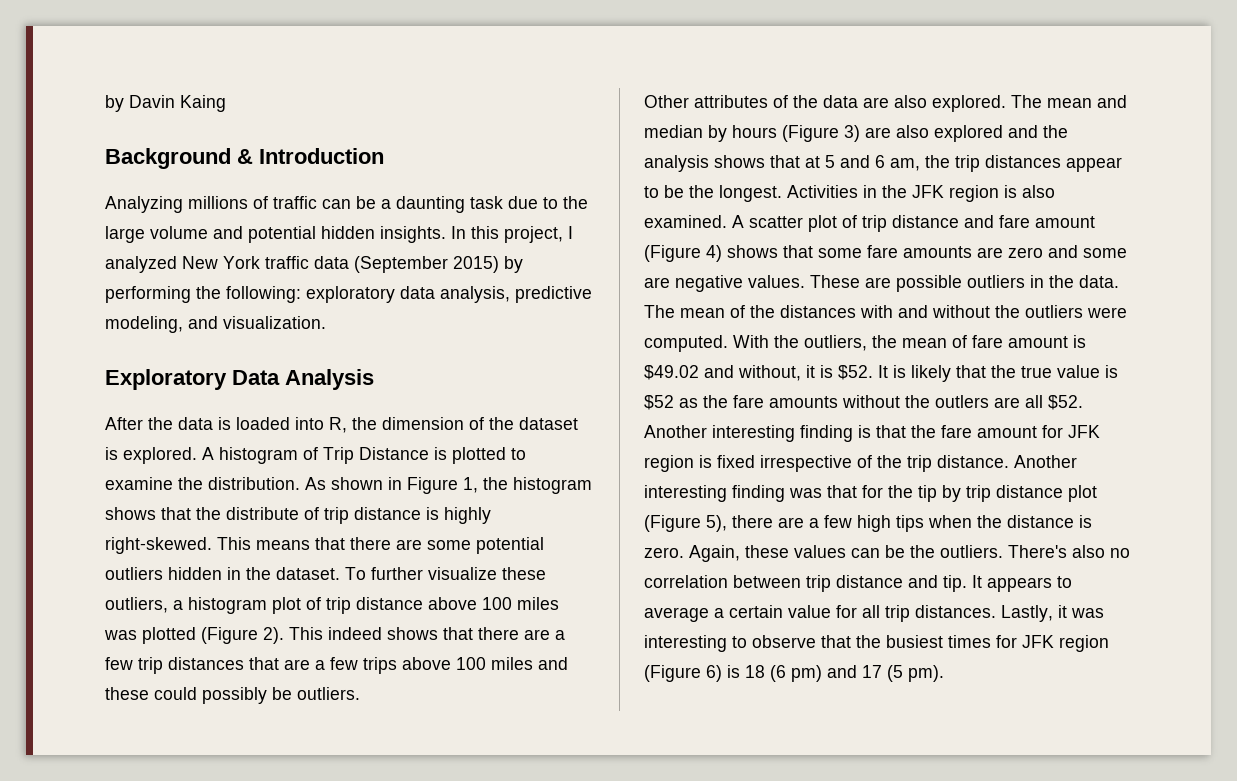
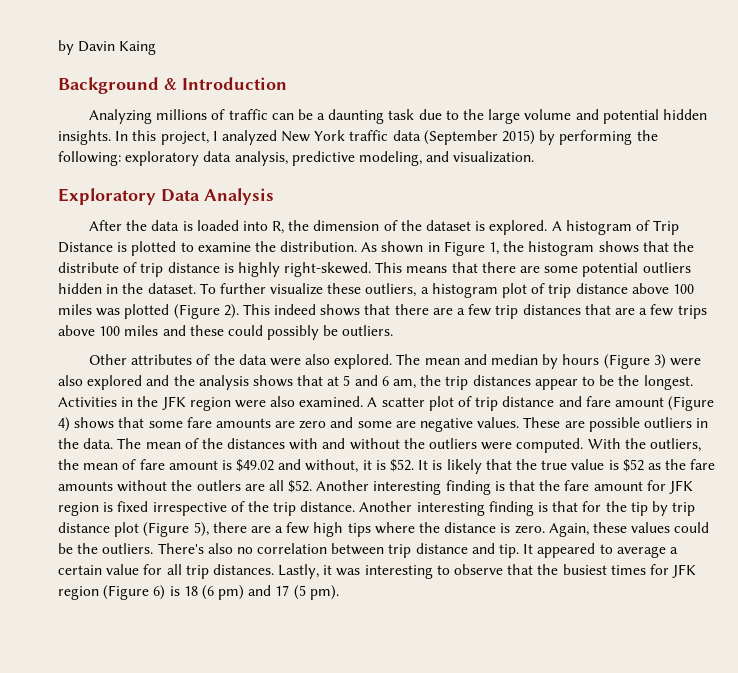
[863,97,889,108] are -> [269,358,301,366] were
[865,127,891,138] are -> [669,358,701,366] were
[1004,185,1017,198] is -> [234,400,266,408] were
[789,488,822,498] was -> [538,502,549,512] is
[928,515,972,528] when -> [374,522,415,534] where
[851,548,880,558] can -> [674,522,710,533] could
[987,577,1052,592] appears -> [537,543,596,558] appeared

